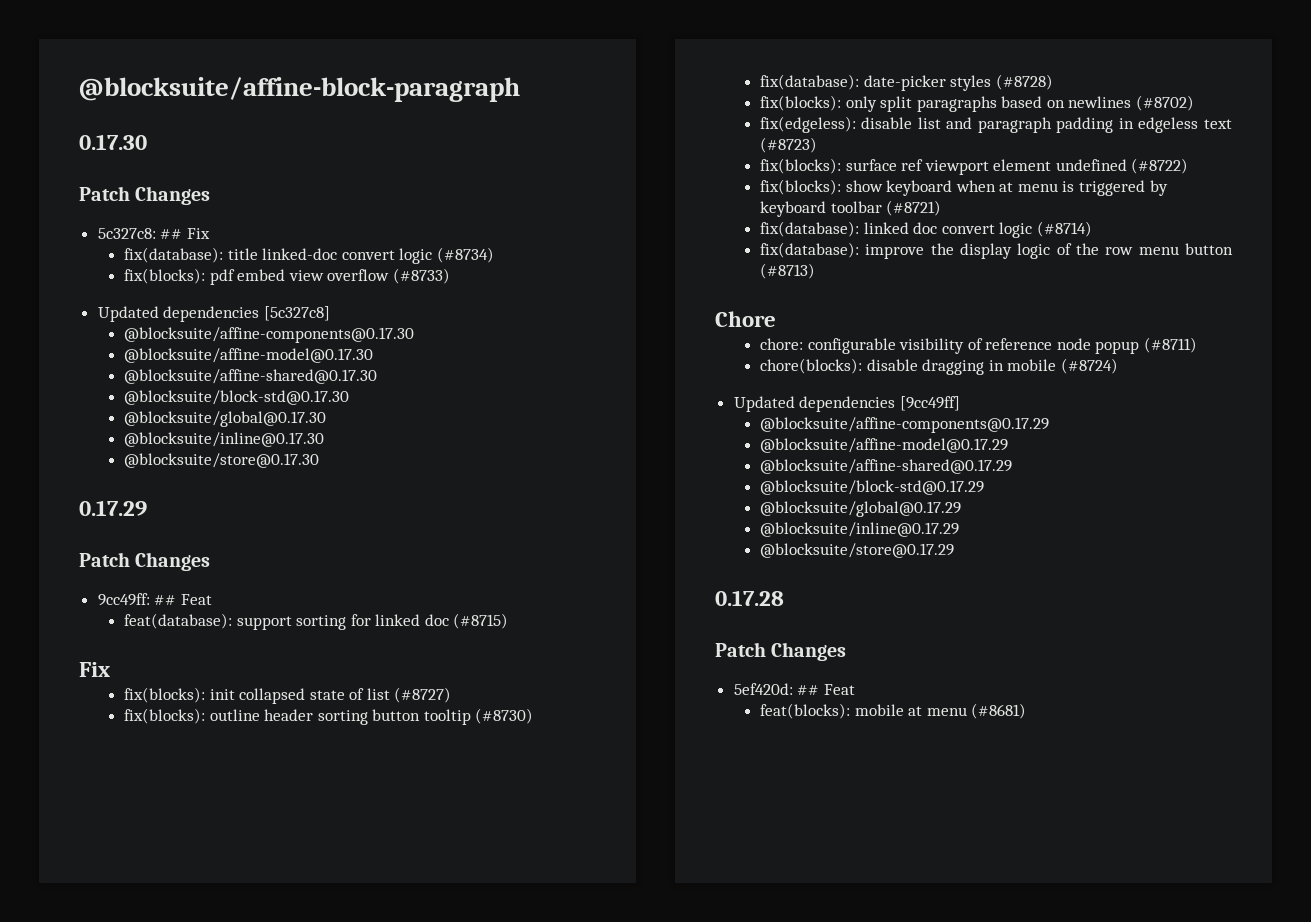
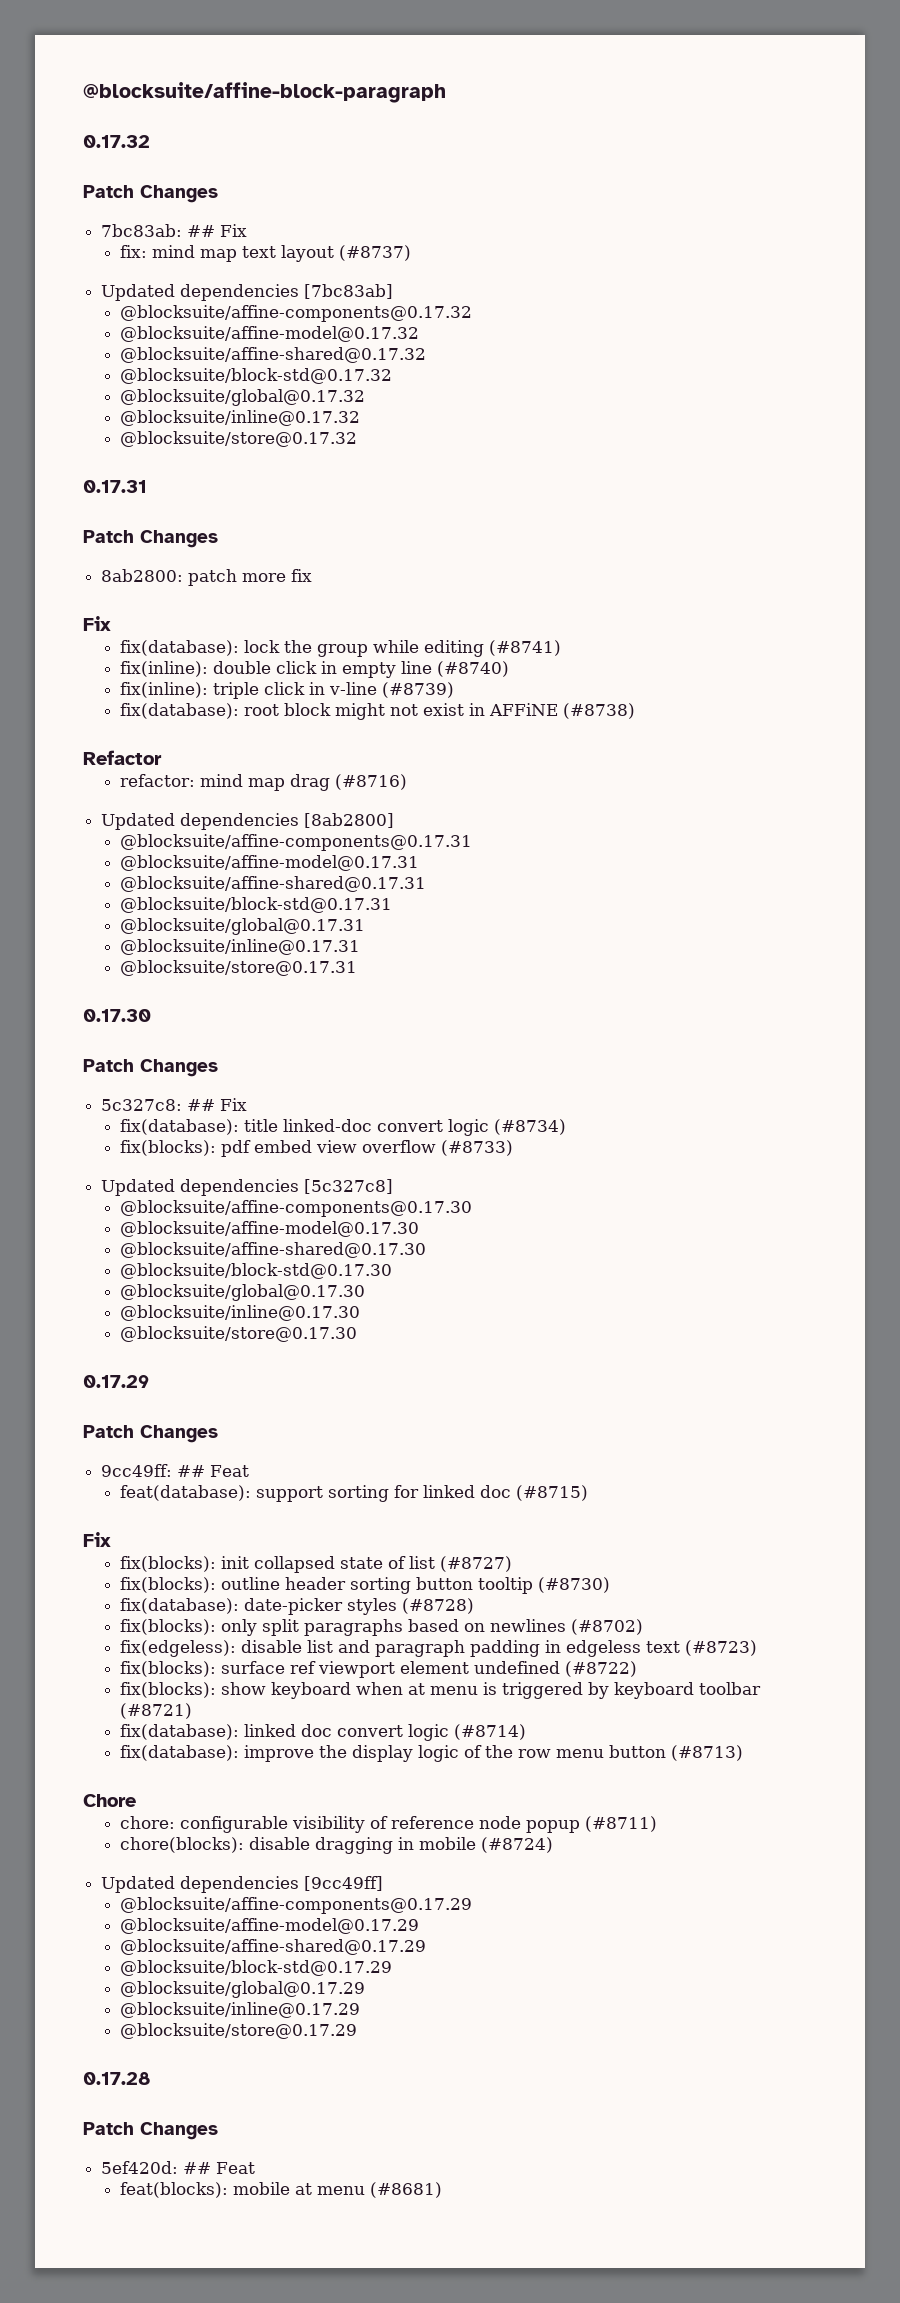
(520, 89) none -> [83,135,150,148] [83,185,218,203] [101,224,248,237] [119,245,411,262] [101,284,394,301] [119,305,472,322] [119,326,419,342] [119,347,426,363] [119,368,392,384] [119,389,365,406] [119,410,360,426] [119,431,357,447] [83,480,147,493] [83,530,218,548] [101,569,313,586] [83,616,111,631] [119,640,561,657] [119,661,509,678] [119,682,454,699] [119,703,635,720] [83,750,162,765] [119,774,407,791] [101,813,395,830] [119,834,472,851] [119,855,419,871] [119,876,426,892] [119,897,392,913] [119,918,365,935] [119,939,360,955] [119,960,357,976] // 0.17.32 // Patch Changes // 7bc83ab: ## Fix // fix: mind map text layout (#8737) // Updated dependencies [7bc83ab] // @blocksuite/affine-components@0.17.32 // @blocksuite/affine-model@0.17.32 // @blocksuite/affine-shared@0.17.32 // @blocksuite/block-std@0.17.32 // @blocksuite/global@0.17.32 // @blocksuite/inline@0.17.32 // @blocksuite/store@0.17.32 // 0.17.31 // Patch Changes // 8ab2800: patch more fix // Fix // fix(database): lock the group while editing (#8741) // fix(inline): double click in empty line (#8740) // fix(inline): triple click in v-line (#8739) // fix(database): root block might not exist in AFFiNE (#8738) // Refactor // refactor: mind map drag (#8716) // Updated dependencies [8ab2800] // @blocksuite/affine-components@0.17.31 // @blocksuite/affine-model@0.17.31 // @blocksuite/affine-shared@0.17.31 // @blocksuite/block-std@0.17.31 // @blocksuite/global@0.17.31 // @blocksuite/inline@0.17.31 // @blocksuite/store@0.17.31

